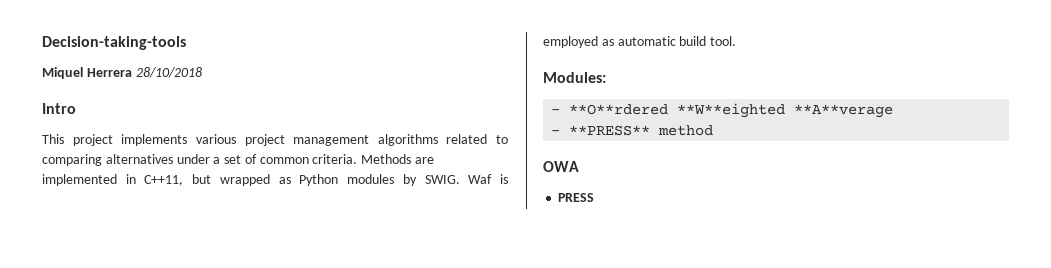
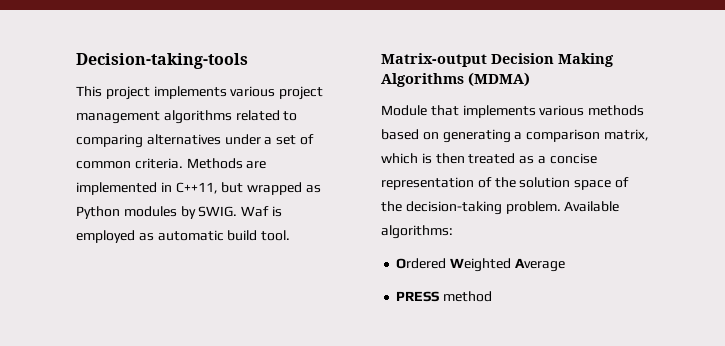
[42,67,202,79] [42,103,76,114] // Miquel Herrera 28/10/2018 // Intro -> (248, 61) none
[543,72,606,83] [551,103,894,118] [551,125,714,136] [543,161,579,172] Modules: // - **O**rdered **W**eighted **A**verage // - **PRESS** method // OWA -> [381,53,614,67] [381,72,530,87] [381,105,645,118] [381,129,649,143] [381,153,597,164] [381,177,629,190] [381,201,620,215] [381,225,453,239] [396,258,565,272] Matrix-output Decision Making Algorithms (MDMA) // Module that implements various methods based on generating a comparison matrix, which is then treated as a concise representation of the solution space of the decision-taking problem. Available algorithms: // Ordered Weighted Average
(595, 197) none -> [443,291,493,302] method

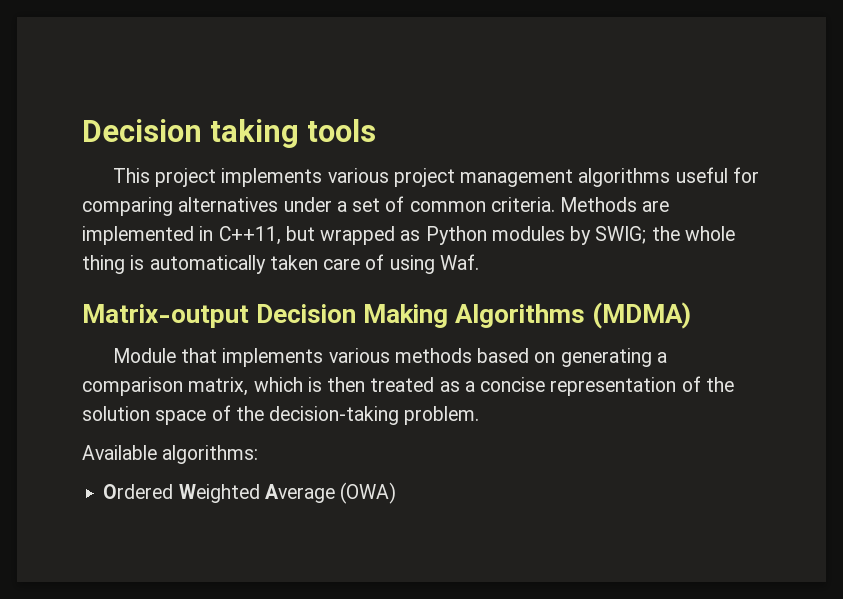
[76,53,248,69] Decision-taking-tools -> [82,119,377,148] Decision taking tools
[235,110,298,121] related to -> [675,167,759,183] useful for
[198,206,282,217] [76,230,291,243] SWIG. Waf is employed as automatic build tool. -> [595,226,735,244] [82,254,479,274] SWIG; the whole thing is automatically taken care of using Waf.
(561, 207) none -> (480, 415) //
[396,291,493,302] // PRESS method -> [340,482,397,504] (OWA)

